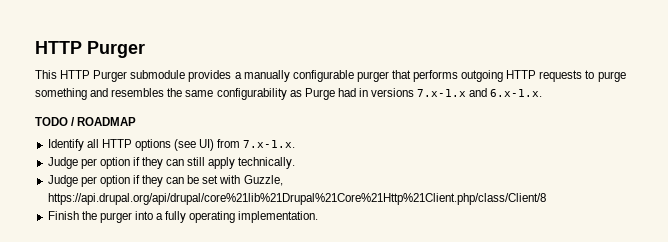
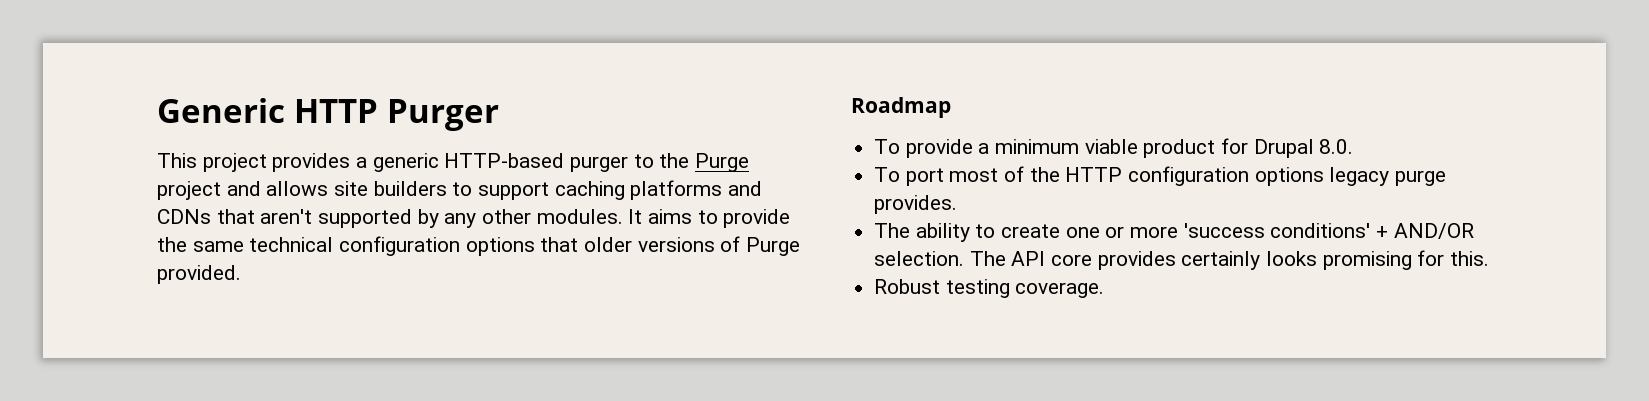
(35, 47) none -> [157,98,285,123] Generic
[60,70,626,82] [35,88,543,100] [35,117,137,126] [47,139,296,151] [47,157,296,169] [47,175,283,187] [47,193,546,205] [47,211,319,223] HTTP Purger submodule provides a manually configurable purger that performs outgoing HTTP requests to purge something and resembles the same configurability as Purge had in versions 7.x-1.x and 6.x-1.x. // TODO / ROADMAP // Identify all HTTP options (see UI) from 7.x-1.x. // Judge per option if they can still apply technically. // Judge per option if they can be set with Guzzle, https://api.drupal.org/api/drupal/core%21lib%21Drupal%21Core%21Http%21Client.php/class/Client/8 // Finish the purger into a fully operating implementation. -> [202,153,750,172] [157,180,763,200] [157,209,791,228] [157,236,801,256] [157,265,241,284] [851,97,951,118] [874,138,1354,158] [874,166,1447,186] [874,195,958,214] [874,223,1474,242] [874,250,1490,270] [874,279,1105,298] project provides a generic HTTP-based purger to the Purge project and allows site builders to support caching platforms and CDNs that aren't supported by any other modules. It aims to provide the same technical configuration options that older versions of Purge provided. // Roadmap // To provide a minimum viable product for Drupal 8.0. // To port most of the HTTP configuration options legacy purge provides. // The ability to create one or more 'success conditions' + AND/OR selection. The API core provides certainly looks promising for this. // Robust testing coverage.

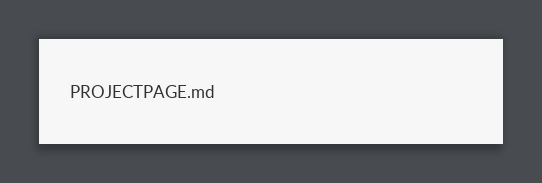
[157,98,500,131] [157,153,750,172] [157,180,763,200] [157,209,791,228] [157,236,801,256] [157,265,241,284] [851,97,951,118] [874,138,1354,158] [874,166,1447,186] [874,195,958,214] [874,223,1474,242] [874,250,1490,270] [874,279,1105,298] Generic HTTP Purger // This project provides a generic HTTP-based purger to the Purge project and allows site builders to support caching platforms and CDNs that aren't supported by any other modules. It aims to provide the same technical configuration options that older versions of Purge provided. // Roadmap // To provide a minimum viable product for Drupal 8.0. // To port most of the HTTP configuration options legacy purge provides. // The ability to create one or more 'success conditions' + AND/OR selection. The API core provides certainly looks promising for this. // Robust testing coverage. -> [70,85,215,98] PROJECTPAGE.md

